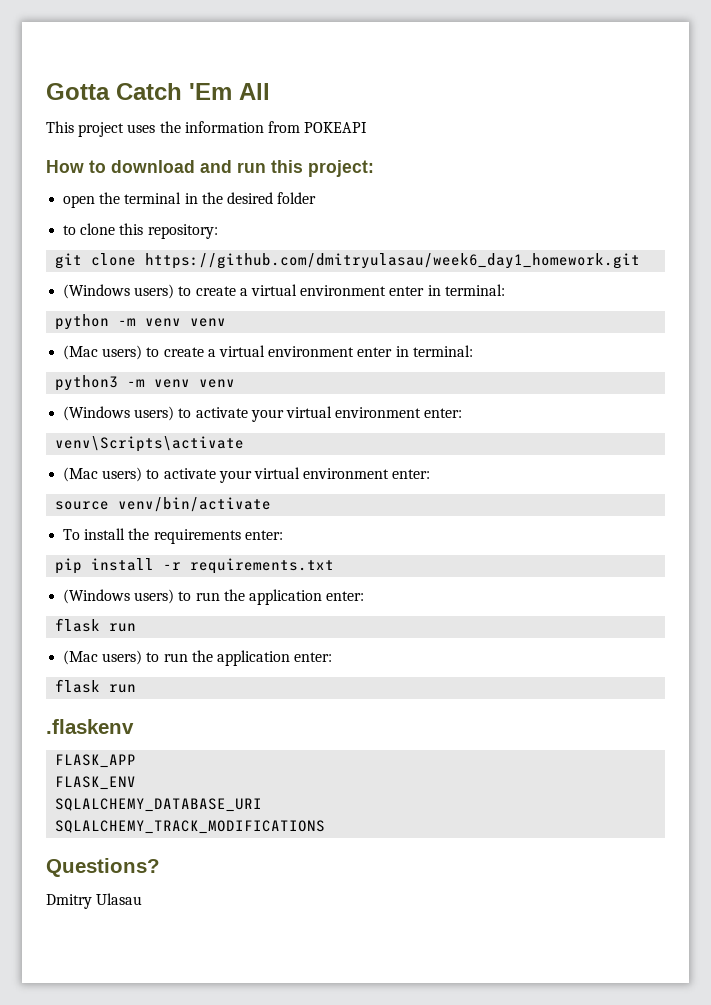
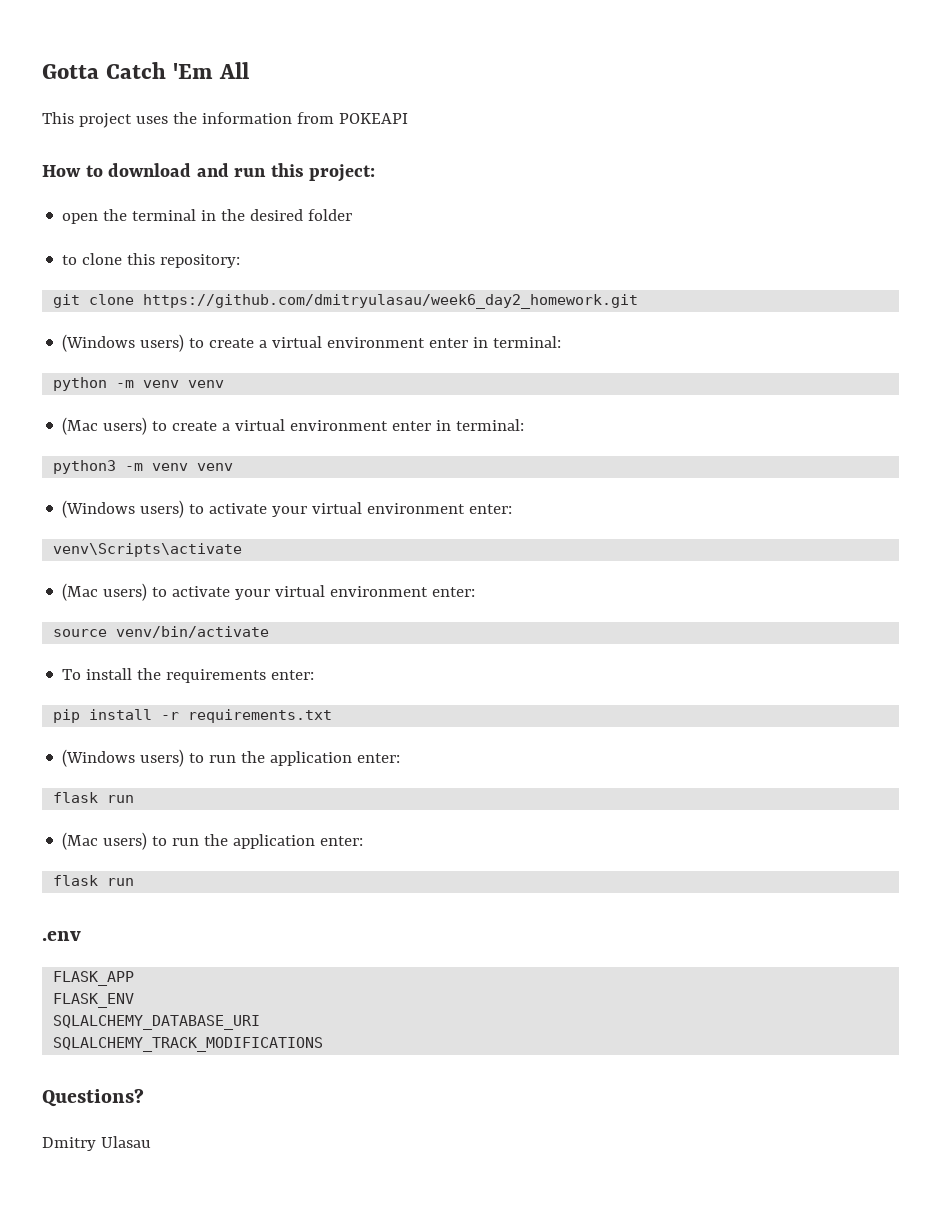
[145,253,641,269] https://github.com/dmitryulasau/week6_day1_homework.git -> [143,294,639,309] https://github.com/dmitryulasau/week6_day2_homework.git
[46,719,134,734] .flaskenv -> [42,931,81,941] .env

